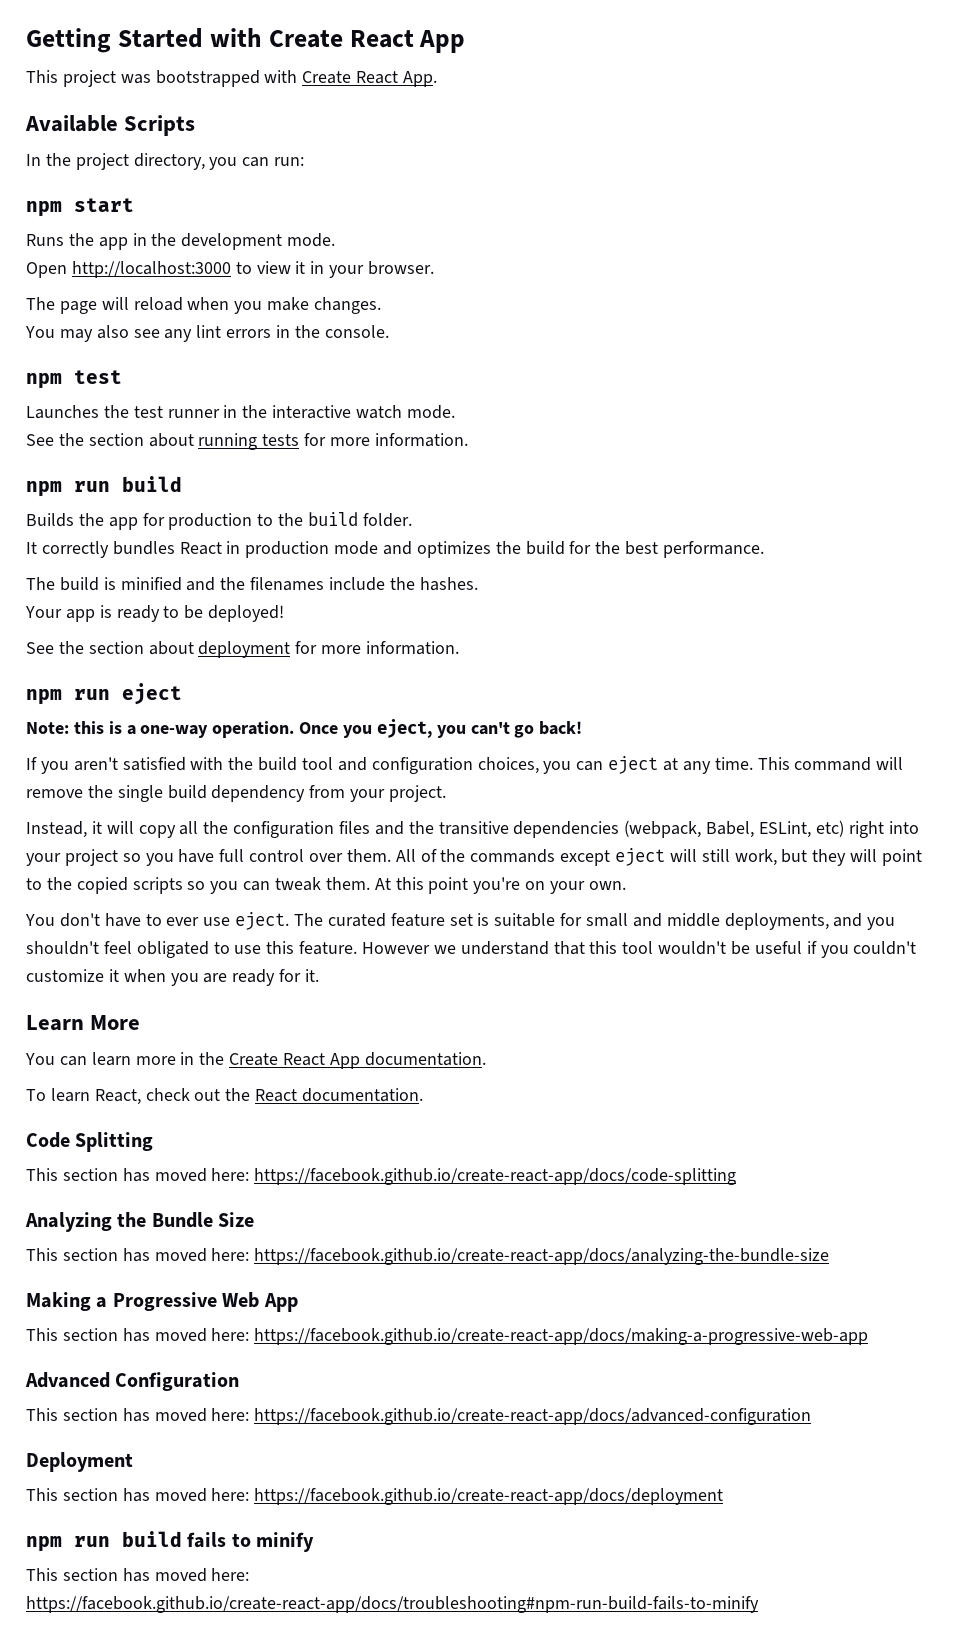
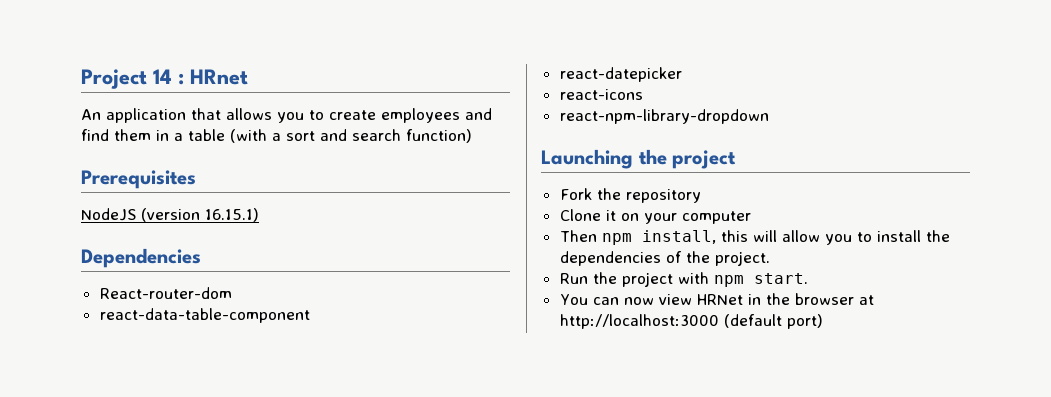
[26,28,466,53] [26,70,438,87] [25,115,196,136] [26,153,305,170] [26,198,134,217] [26,233,336,250] [26,261,435,278] [26,297,382,314] [25,325,389,342] [26,370,122,389] [26,405,455,419] [26,433,468,450] [26,476,182,497] [26,512,412,530] [26,541,765,558] [26,577,478,591] [25,605,285,622] [26,641,460,658] [26,683,182,705] [26,719,583,738] [26,756,904,774] [26,785,447,802] [26,820,919,838] [26,848,923,866] [26,877,626,894] [25,912,896,930] [26,941,917,958] [26,969,320,986] [26,1015,141,1031] [25,1052,486,1069] [26,1088,424,1105] [26,1132,154,1152] [26,1168,737,1185] [25,1212,255,1232] [26,1248,830,1265] [26,1292,298,1312] [26,1328,869,1345] [25,1372,240,1391] [26,1408,812,1425] [26,1452,133,1472] [26,1488,724,1505] [26,1531,315,1552] [26,1568,250,1582] [26,1596,759,1613] Getting Started with Create React App // This project was bootstrapped with Create React App. // Available Scripts // In the project directory, you can run: // npm start // Runs the app in the development mode. // Open http://localhost:3000 to view it in your browser. // The page will reload when you make changes. // You may also see any lint errors in the console. // npm test // Launches the test runner in the interactive watch mode. // See the section about running tests for more information. // npm run build // Builds the app for production to the build folder. // It correctly bundles React in production mode and optimizes the build for the best performance. // The build is minified and the filenames include the hashes. // Your app is ready to be deployed! // See the section about deployment for more information. // npm run eject // Note: this is a one-way operation. Once you eject, you can't go back! // If you aren't satisfied with the build tool and configuration choices, you can eject at any time. This command will remove the single build dependency from your project. // Instead, it will copy all the configuration files and the transitive dependencies (webpack, Babel, ESLint, etc) right into your project so you have full control over them. All of the commands except eject will still work, but they will point to the copied scripts so you can tweak them. At this point you're on your own. // You don't have to ever use eject. The curated feature set is suitable for small and middle deployments, and you shouldn't feel obligated to use this feature. However we understand that this tool wouldn't be useful if you couldn't customize it when you are ready for it. // Learn More // You can learn more in the Create React App documentation. // To learn React, check out the React documentation. // Code Splitting // This section has moved here: https://facebook.github.io/create-react-app/docs/code-splitting // Analyzing the Bundle Size // This section has moved here: https://facebook.github.io/create-react-app/docs/analyzing-the-bundle-size // Making a Progressive Web App // This section has moved here: https://facebook.github.io/create-react-app/docs/making-a-progressive-web-app // Advanced Configuration // This section has moved here: https://facebook.github.io/create-react-app/docs/advanced-configuration // Deployment // This section has moved here: https://facebook.github.io/create-react-app/docs/deployment // npm run build fails to minify // This section has moved here: https://facebook.github.io/create-react-app/docs/troubleshooting#npm-run-build-fails-to-minify -> [81,69,248,89] [81,108,492,123] [81,129,472,143] [81,170,196,189] [81,208,259,222] [81,248,201,268] [99,287,232,299] [99,308,310,323] [559,67,682,82] [559,89,643,100] [559,109,769,124] [541,149,737,169] [559,188,701,203] [559,209,751,224] [559,230,950,245] [559,251,770,266] [559,272,808,287] [559,293,874,305] [559,314,823,329] Project 14 : HRnet // An application that allows you to create employees and find them in a table (with a sort and search function) // Prerequisites // NodeJS (version 16.15.1) // Dependencies // React-router-dom // react-data-table-component // react-datepicker // react-icons // react-npm-library-dropdown // Launching the project // Fork the repository // Clone it on your computer // Then npm install, this will allow you to install the dependencies of the project. // Run the project with npm start. // You can now view HRNet in the browser at http://localhost:3000 (default port)

